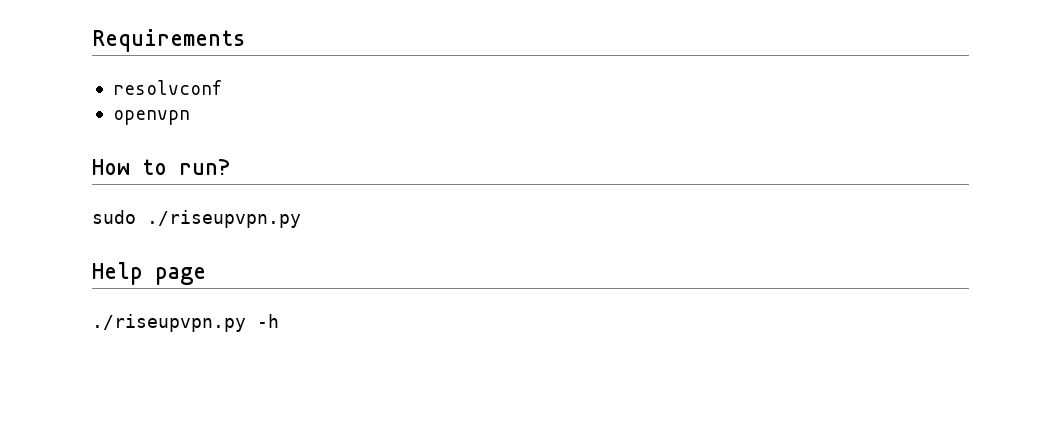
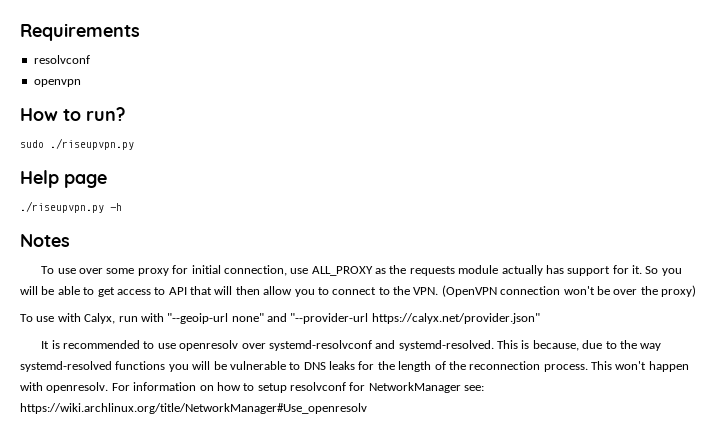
(279, 321) none -> [20,234,70,247] [41,265,682,276] [20,285,696,297] [20,313,540,324] [41,340,662,351] [20,361,689,372] [20,382,485,393] [20,403,367,414] // Notes // To use over some proxy for initial connection, use ALL_PROXY as the requests module actually has support for it. So you will be able to get access to API that will then allow you to connect to the VPN. (OpenVPN connection won't be over the proxy) // To use with Calyx, run with "--geoip-url none" and "--provider-url https://calyx.net/provider.json" // It is recommended to use openresolv over systemd-resolvconf and systemd-resolved. This is because, due to the way systemd-resolved functions you will be vulnerable to DNS leaks for the length of the reconnection process. This won't happen with openresolv. For information on how to setup resolvconf for NetworkManager see: https://wiki.archlinux.org/title/NetworkManager#Use_openresolv

